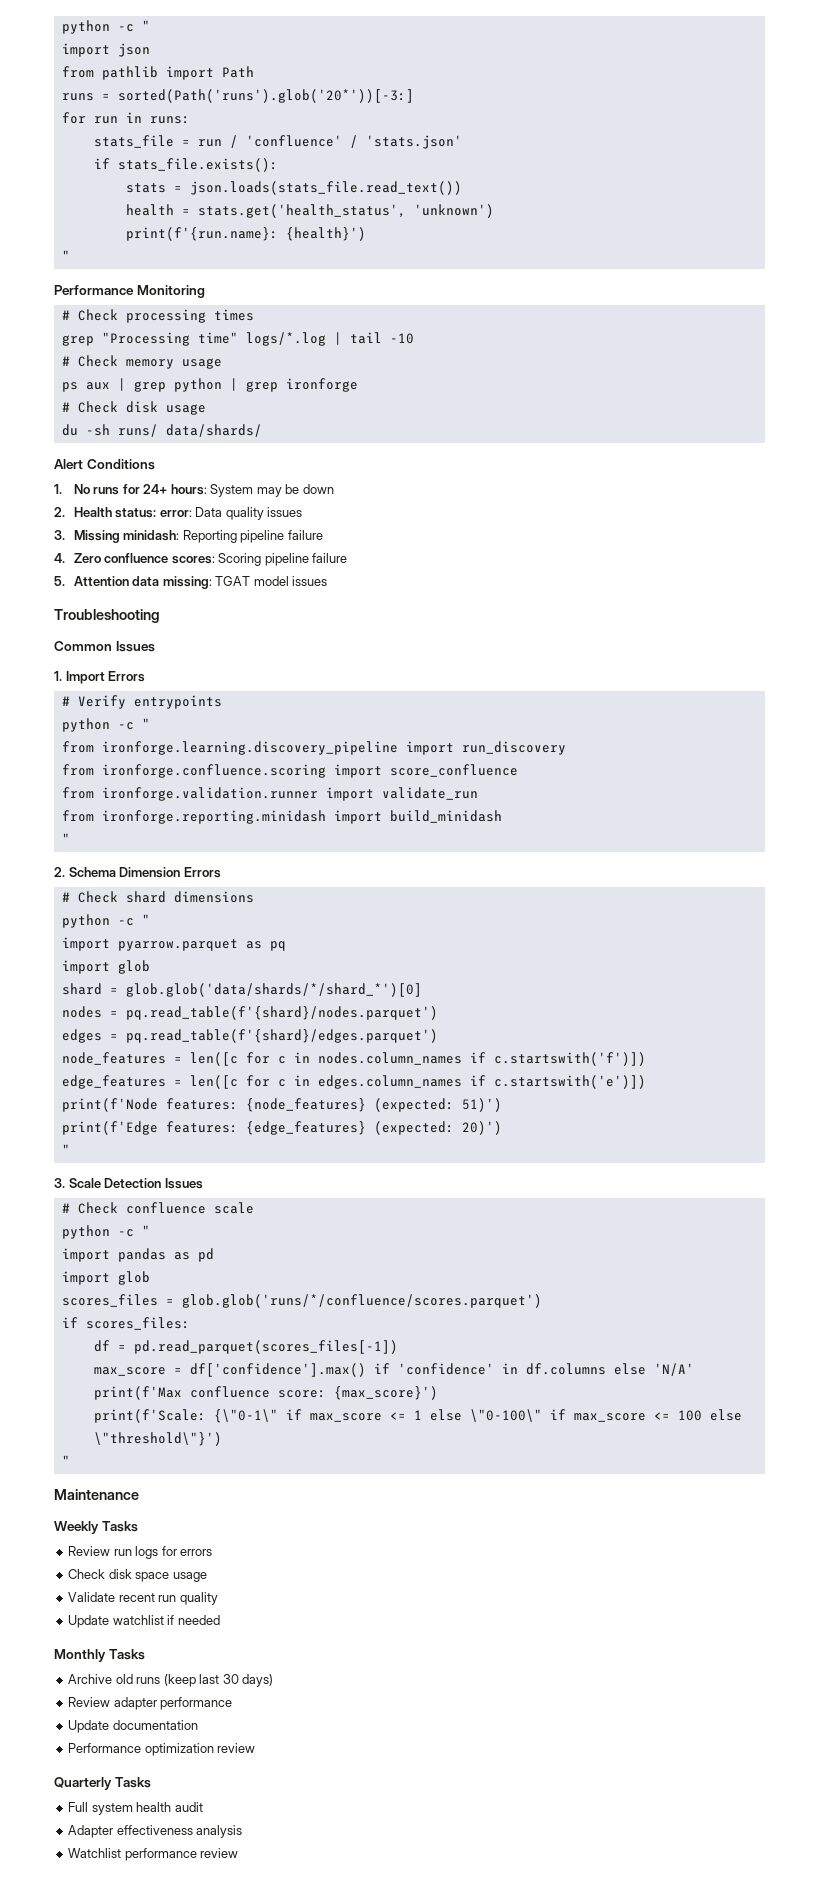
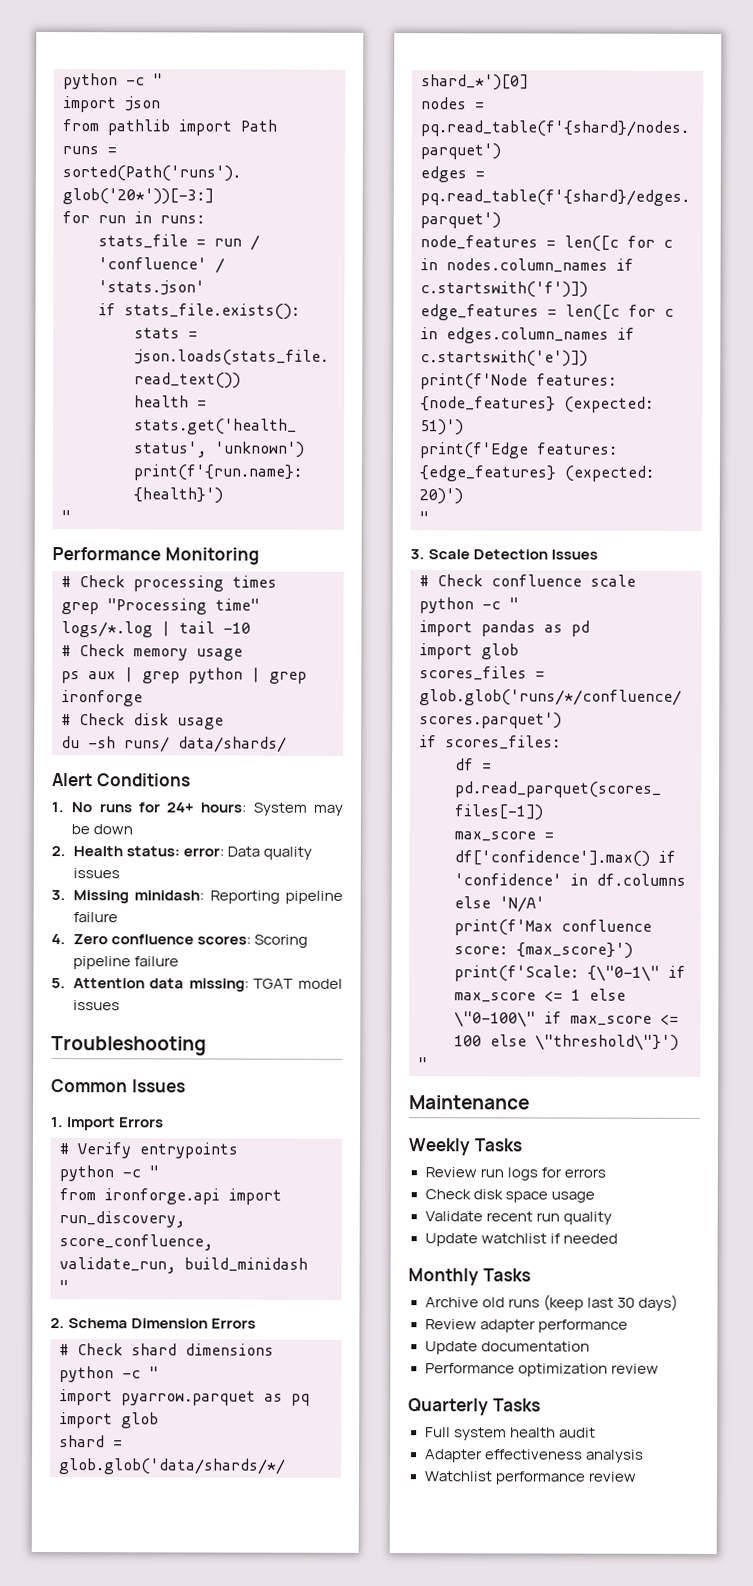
[101,741,566,755] [61,764,518,778] [61,787,478,801] [61,810,382,824] ironforge.learning.discovery_pipeline import run_discovery // from ironforge.confluence.scoring import score_confluence // from ironforge.validation.runner import validate_run // from ironforge.reporting.minidash import -> [104,1188,282,1205] [59,1211,185,1228] [59,1234,213,1251] [59,1257,176,1274] ironforge.api import run_discovery, score_confluence, validate_run,

